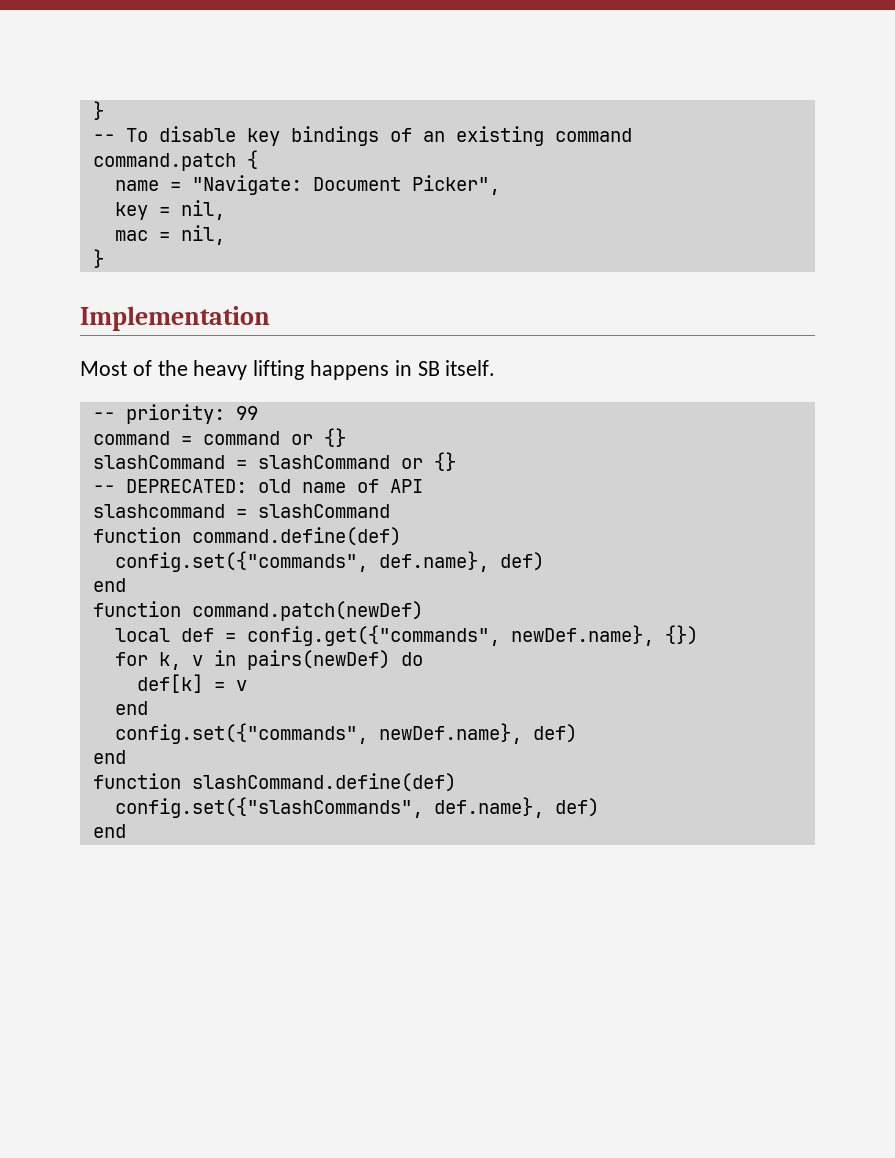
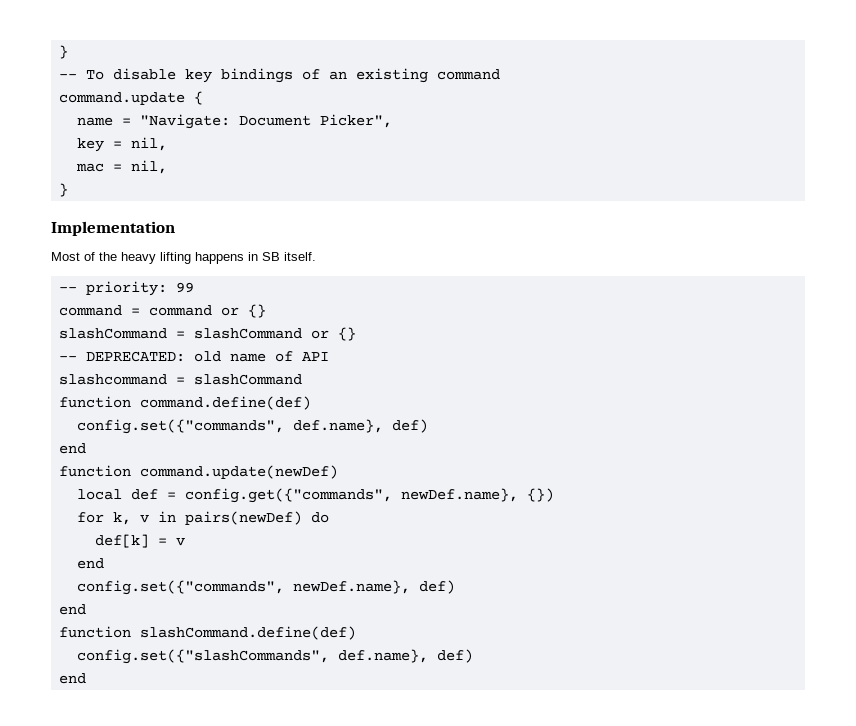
[92,153,236,171] command.patch -> [58,92,185,105] command.update
[191,601,423,621] command.patch(newDef) -> [139,465,338,479] command.update(newDef)

